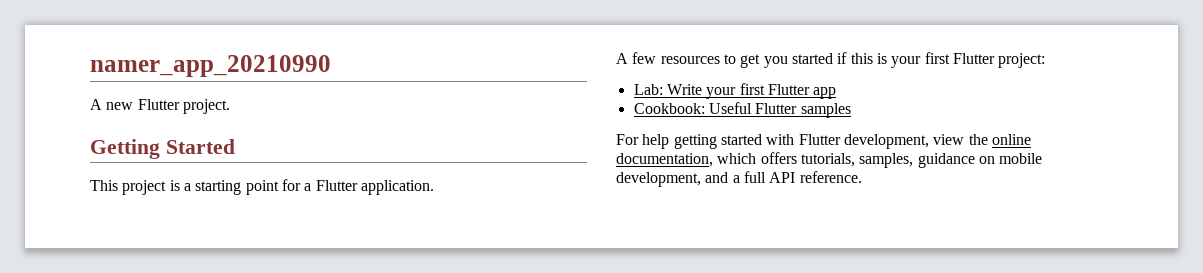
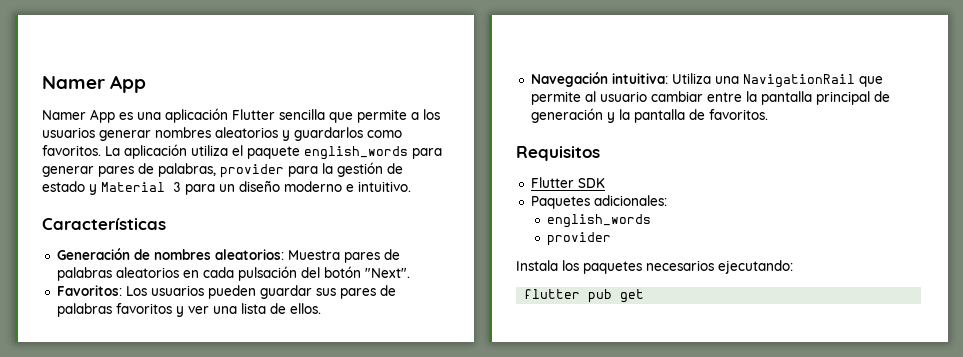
[90,55,331,77] [90,99,230,114] [90,139,235,159] [90,179,434,195] [616,52,1046,68] [633,83,837,99] [633,102,851,118] [616,134,1031,149] [616,152,1043,168] [616,171,862,187] namer_app_20210990 // A new Flutter project. // Getting Started // This project is a starting point for a Flutter application. // A few resources to get you started if this is your first Flutter project: // Lab: Write your first Flutter app // Cookbook: Useful Flutter samples // For help getting started with Flutter development, view the online documentation, which offers tutorials, samples, guidance on mobile development, and a full API reference. -> [42,75,147,93] [42,108,440,123] [42,127,402,141] [42,144,442,160] [42,162,403,178] [42,180,411,195] [42,218,166,230] [56,248,400,263] [56,266,410,281] [56,285,396,299] [56,303,321,317] [530,72,883,88] [530,91,890,105] [530,108,768,123] [516,146,600,161] [530,177,605,188] [530,195,667,209] [547,214,652,228] [547,232,612,246] [516,260,793,274] [524,289,645,303] Namer App // Namer App es una aplicación Flutter sencilla que permite a los usuarios generar nombres aleatorios y guardarlos como favoritos. La aplicación utiliza el paquete english_words para generar pares de palabras, provider para la gestión de estado y Material 3 para un diseño moderno e intuitivo. // Características // Generación de nombres aleatorios: Muestra pares de palabras aleatorios en cada pulsación del botón "Next". // Favoritos: Los usuarios pueden guardar sus pares de palabras favoritos y ver una lista de ellos. // Navegación intuitiva: Utiliza una NavigationRail que permite al usuario cambiar entre la pantalla principal de generación y la pantalla de favoritos. // Requisitos // Flutter SDK // Paquetes adicionales: // english_words // provider // Instala los paquetes necesarios ejecutando: // flutter pub get

